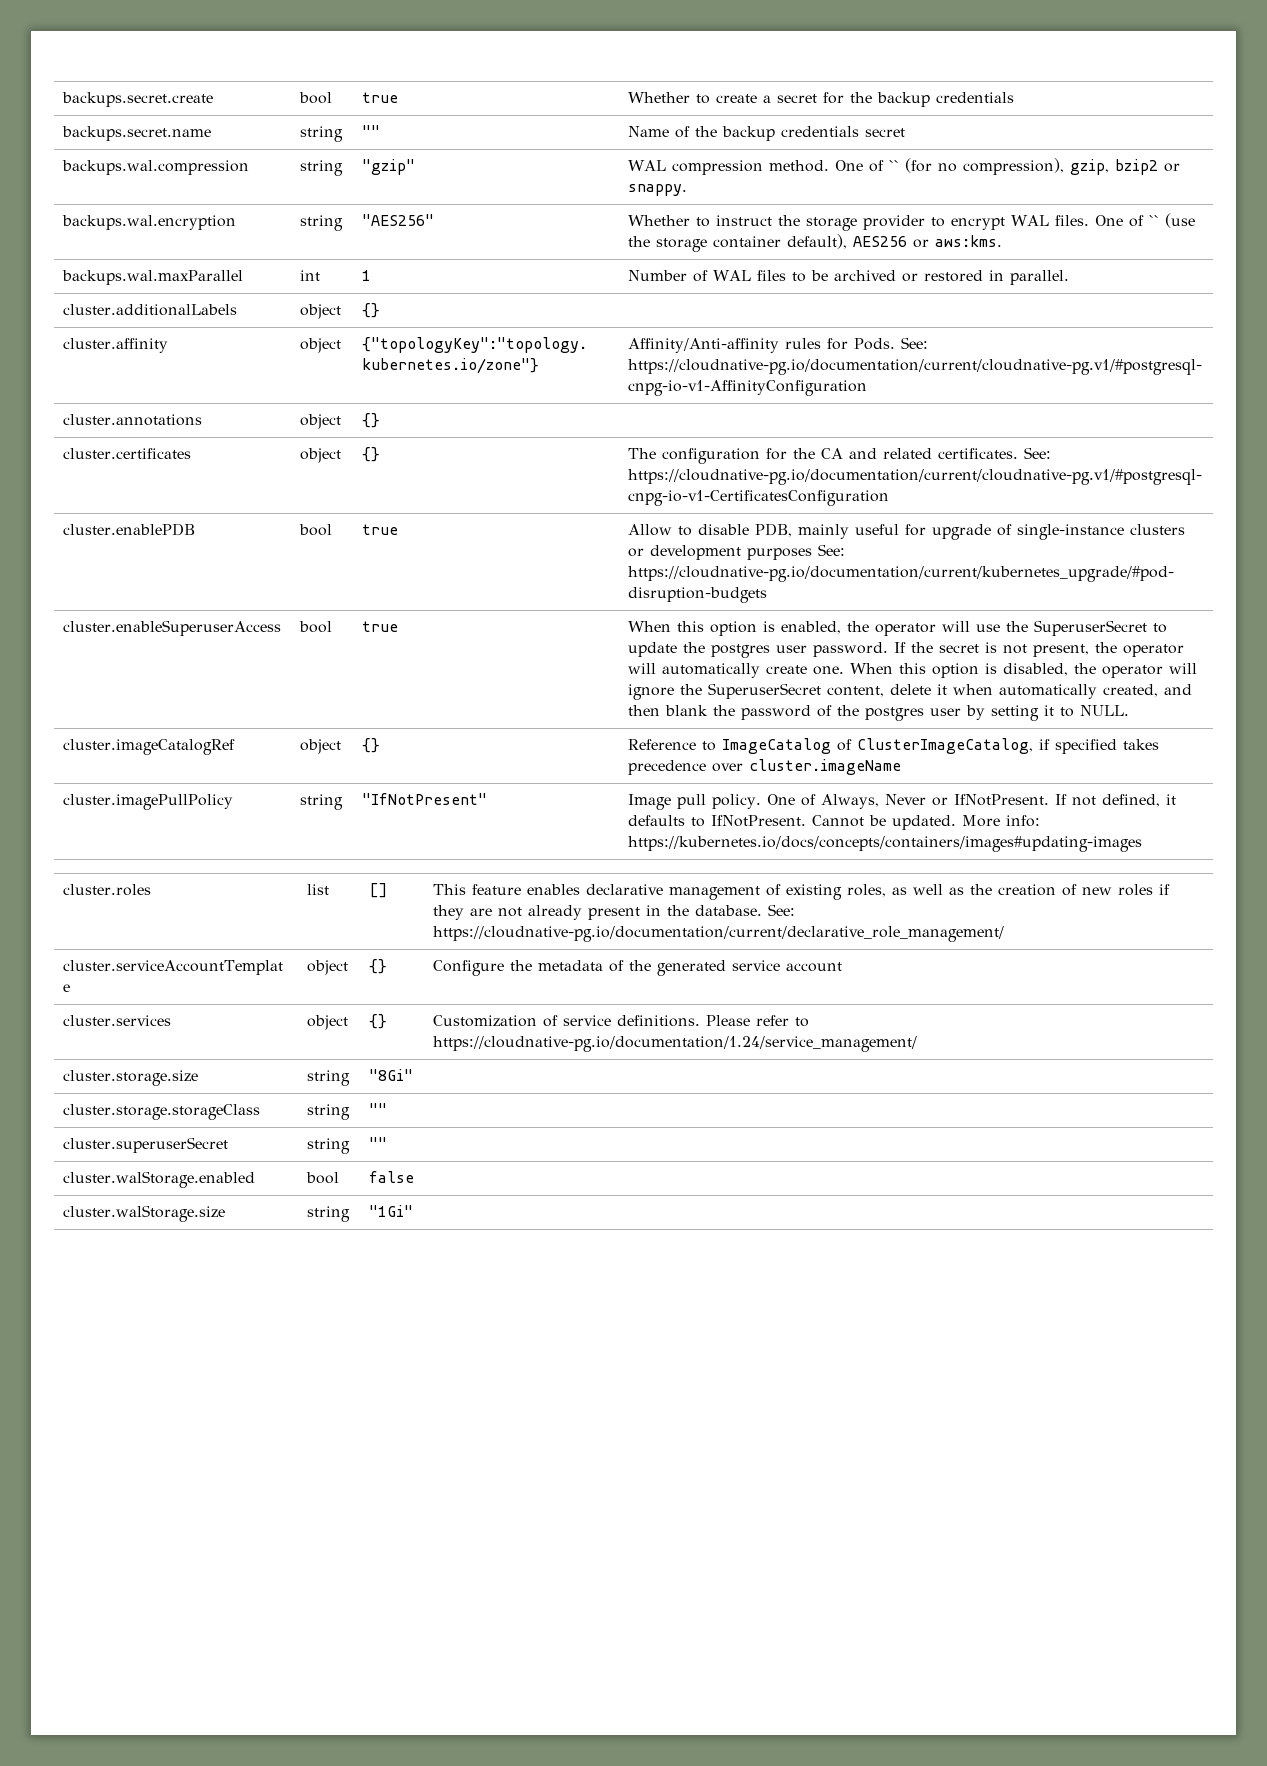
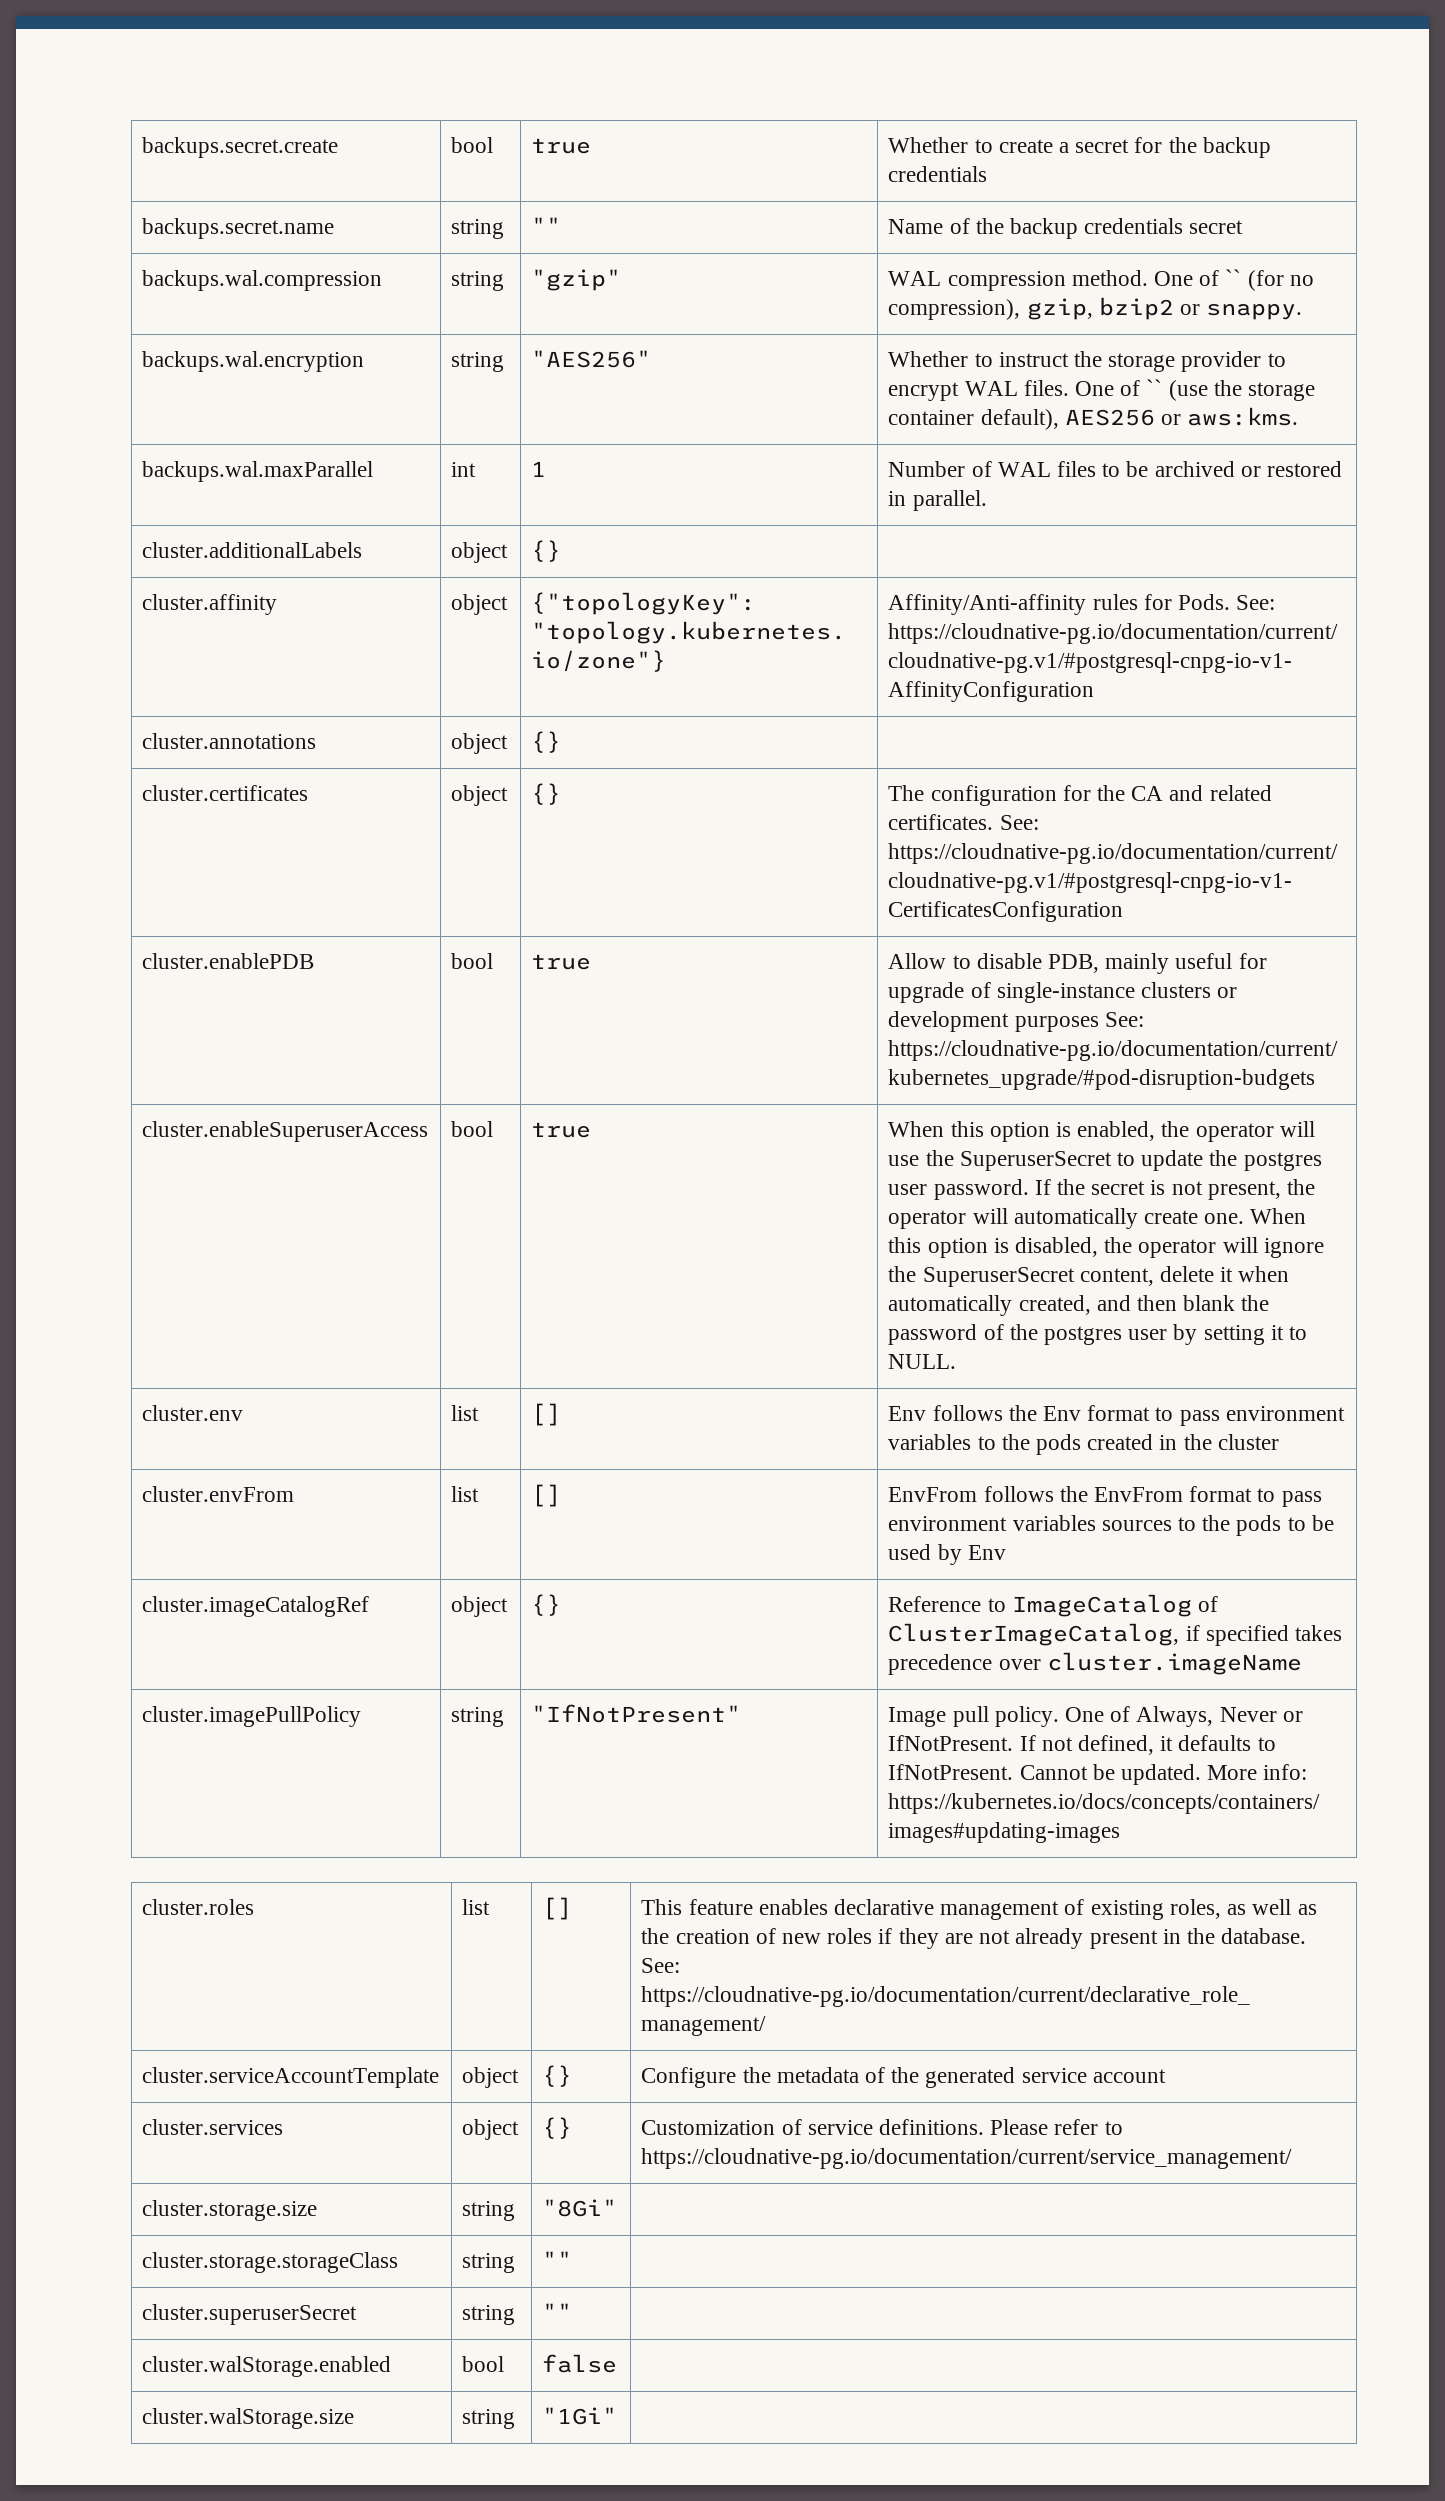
(1130, 710) none -> [142,1405,244,1421] [451,1405,480,1421] [531,1403,562,1426] [888,1405,1345,1426] [888,1434,1279,1455] [142,1486,295,1502] [451,1486,480,1502] [531,1484,562,1507] [888,1486,1322,1507] [888,1515,1334,1536] [888,1544,1006,1565] // cluster.env | list | [] | Env follows the Env format to pass environment variables to the pods created in the cluster // cluster.envFrom | list | [] | EnvFrom follows the EnvFrom format to pass environment variables sources to the pods to be used by Env
[433,1036,918,1052] https://cloudnative-pg.io/documentation/1.24/service_management/ -> [641,2148,1293,2169] https://cloudnative-pg.io/documentation/current/service_management/

